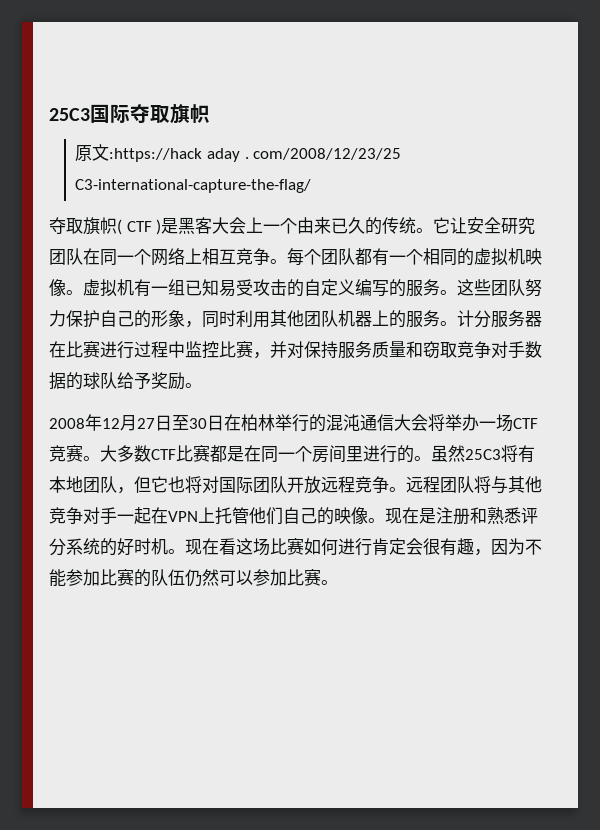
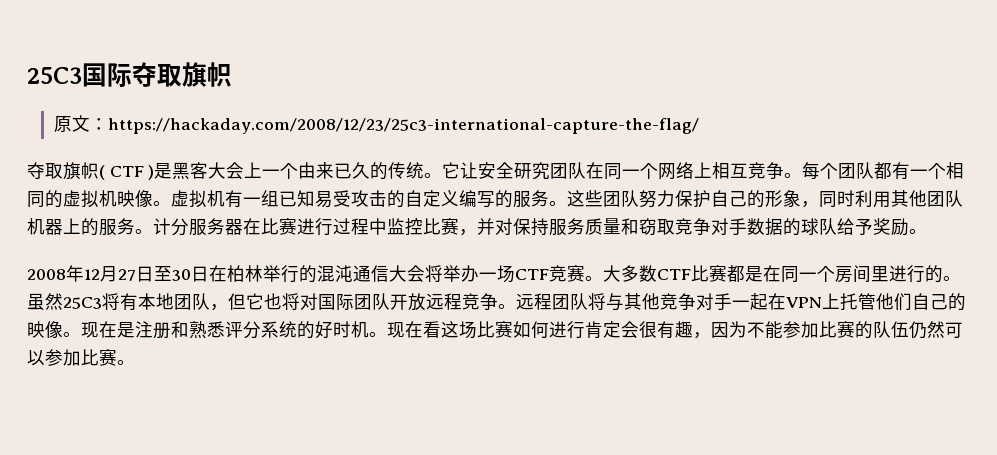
[109,148,402,162] [75,179,312,193] :https://hack aday . com/2008/12/23/25 C3-international-capture-the-flag/ -> [89,118,699,134] ：https://hackaday.com/2008/12/23/25c3-international-capture-the-flag/

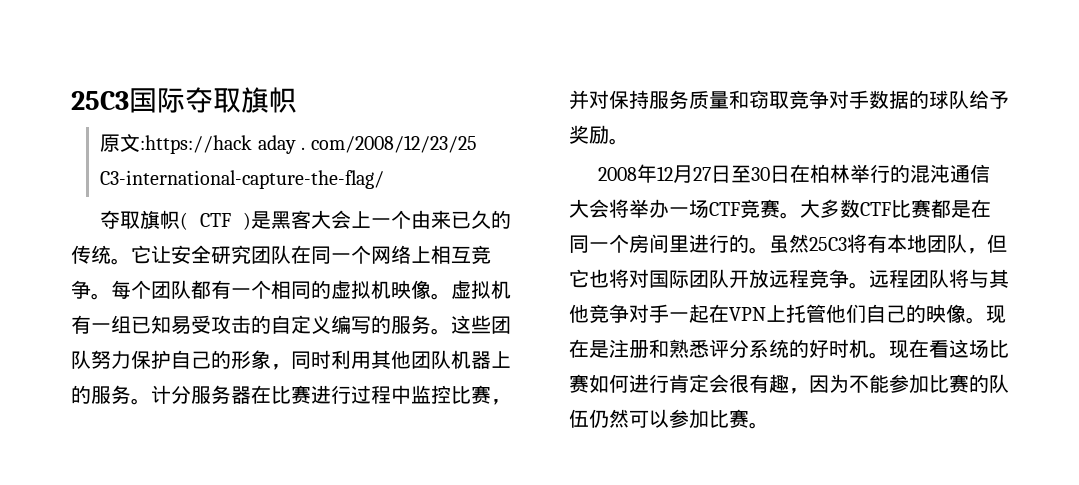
[89,118,699,134] ：https://hackaday.com/2008/12/23/25c3-international-capture-the-flag/ -> [140,135,477,154] [100,170,385,189] :https://hack aday . com/2008/12/23/25 C3-international-capture-the-flag/

